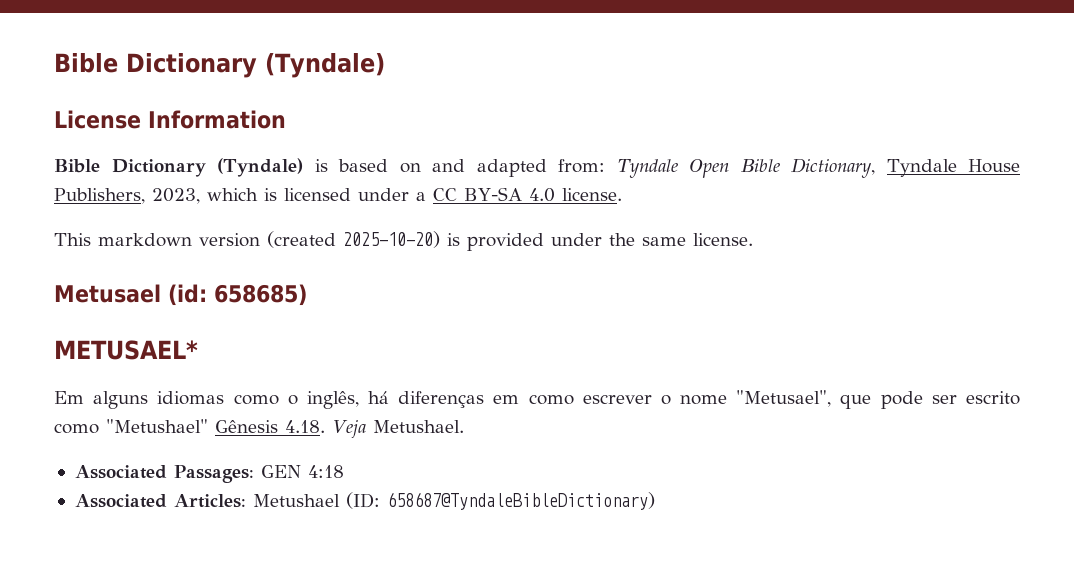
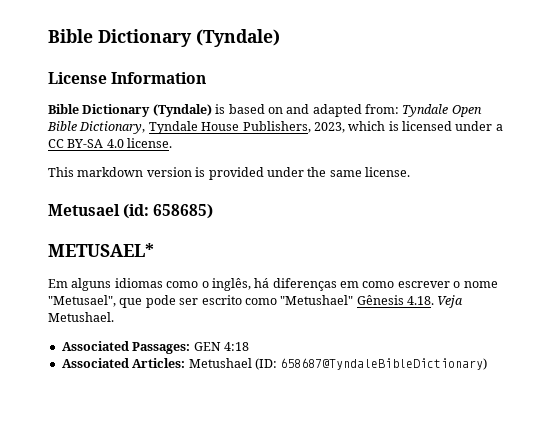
[267,231,440,248] (created 2025-10-20) -> (192, 172) none

